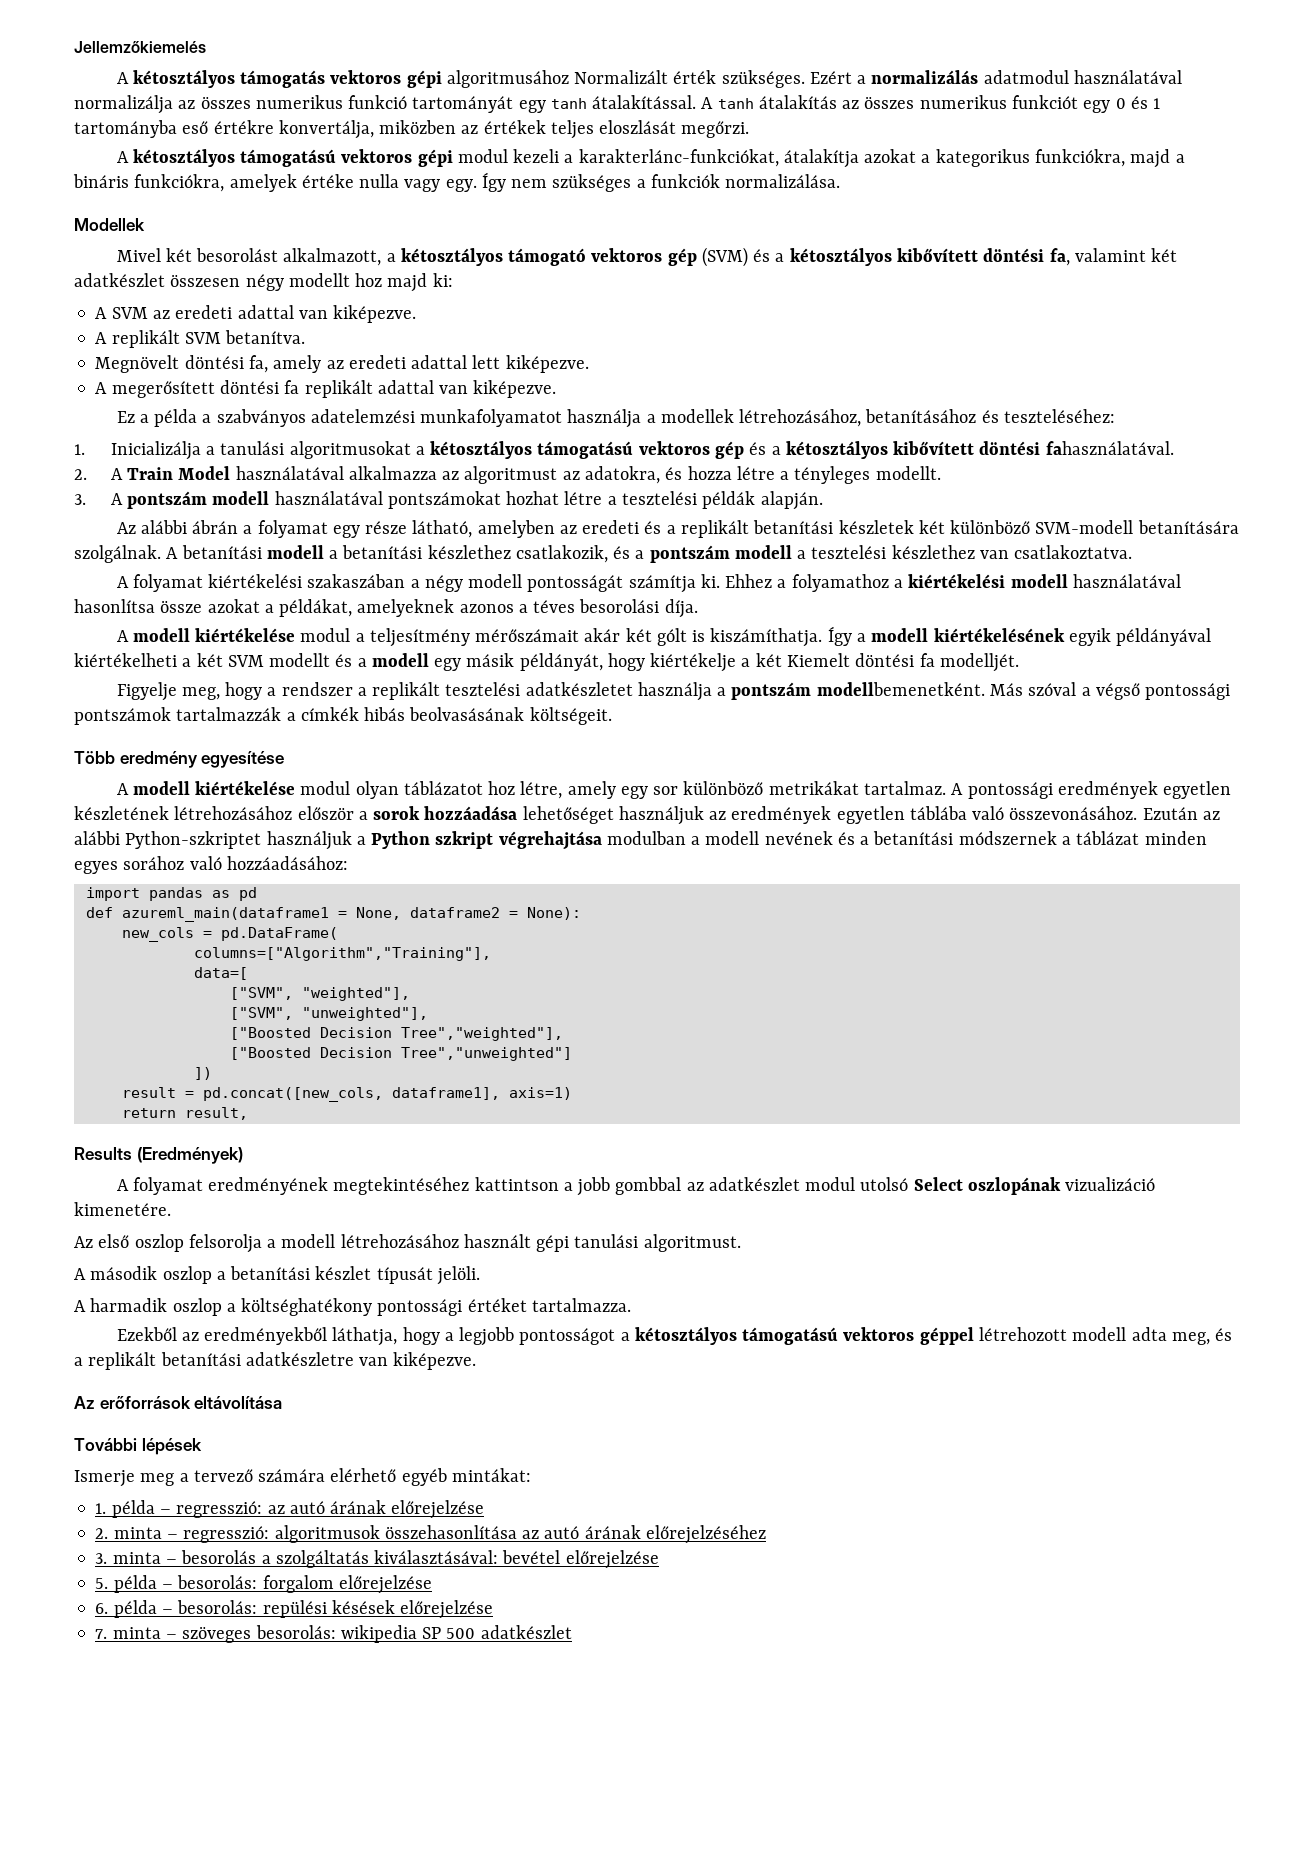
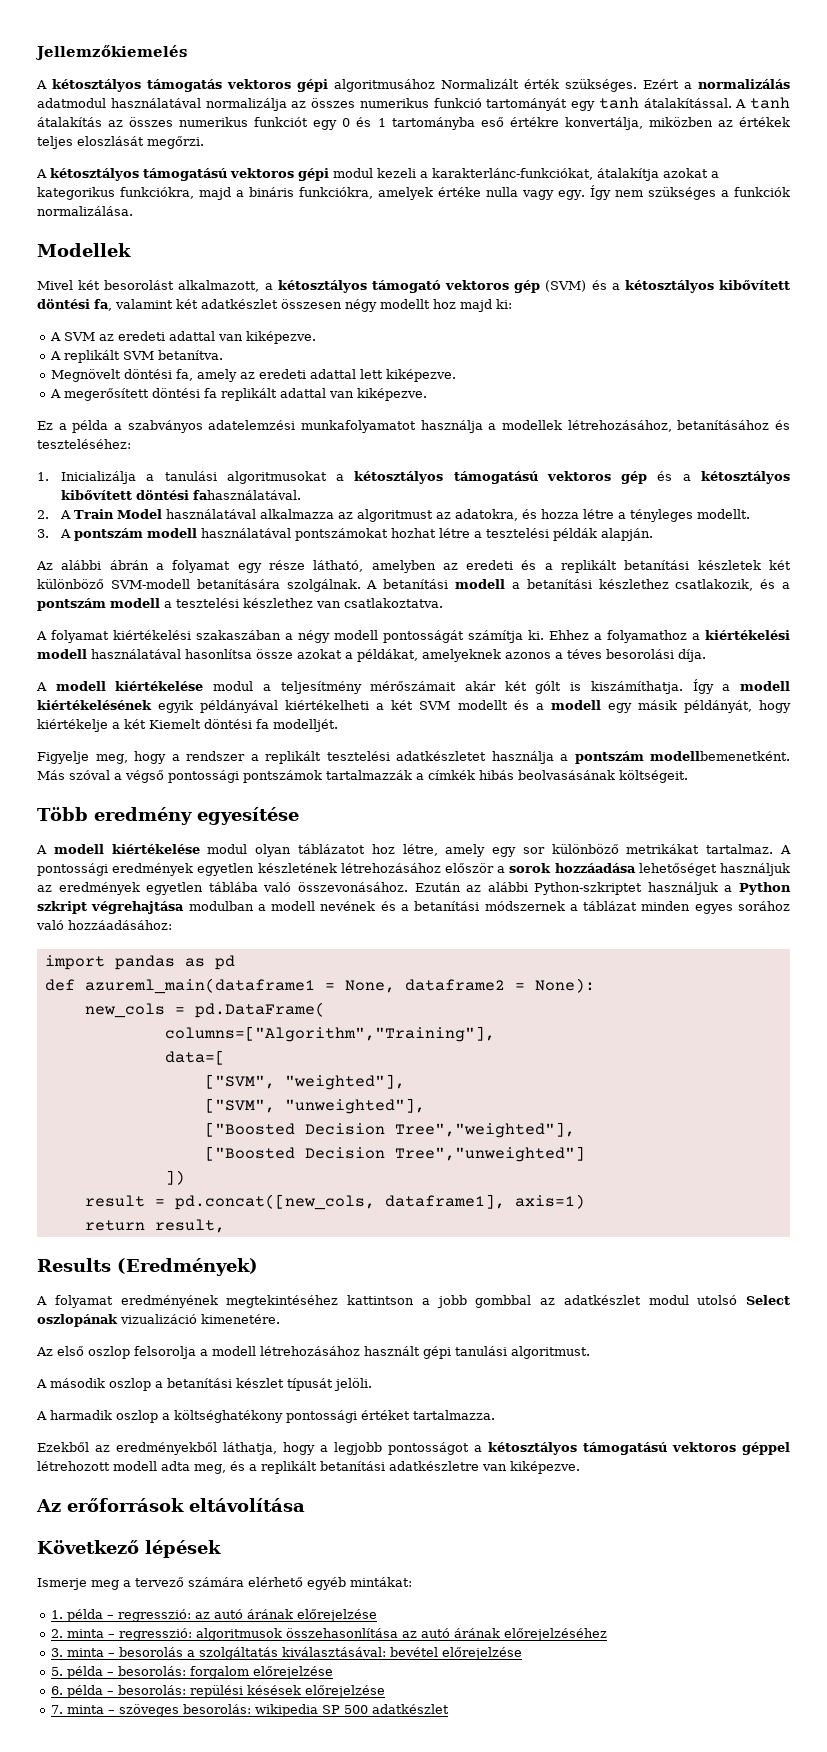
[74,1438,137,1451] További -> [37,1540,139,1554] Következő

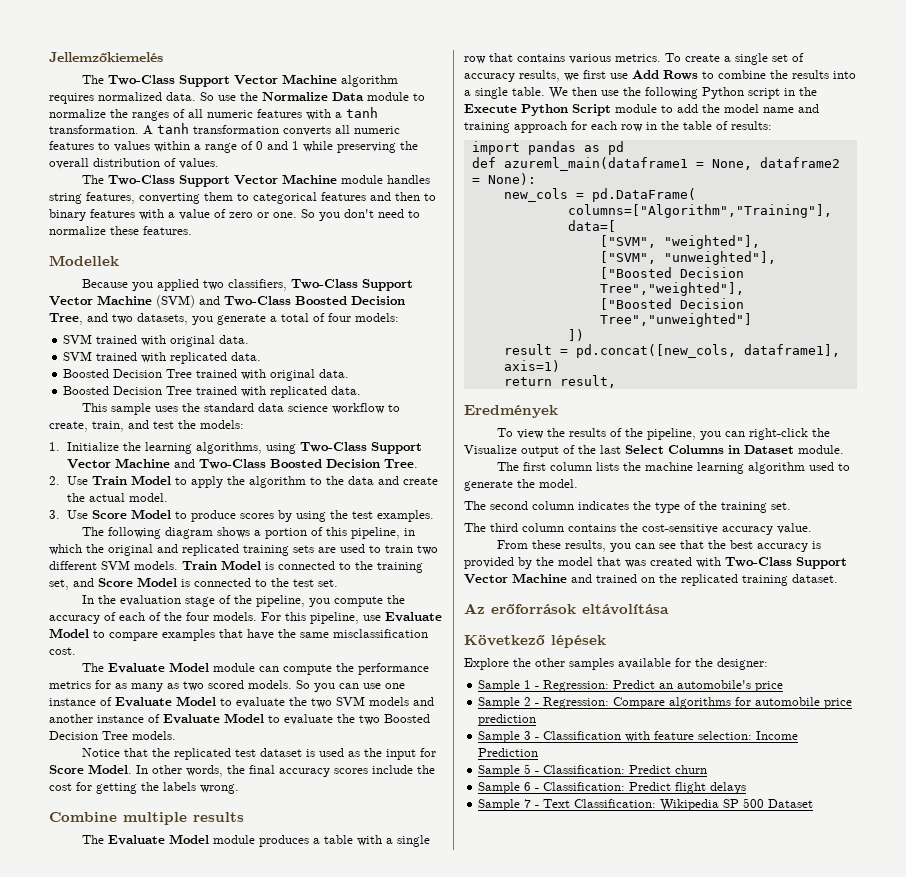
[36,79,790,92] [37,97,790,111] [37,117,791,130] [37,136,204,149] [36,168,719,181] [37,185,790,200] [37,206,133,216] [37,243,131,257] [37,280,791,293] [37,299,512,312] [50,331,317,344] [50,350,224,363] [51,369,457,382] [50,388,428,401] [37,420,790,433] [37,439,131,449] [37,471,791,484] [61,490,302,500] [37,509,751,522] [37,528,654,541] [36,560,791,573] [37,579,790,592] [37,598,443,611] [36,630,790,643] [37,649,706,662] [36,679,790,694] [37,700,791,713] [37,719,338,732] [37,751,790,764] [37,770,688,783] [37,807,299,825] [36,844,792,857] [37,863,790,876] [37,882,792,895] [37,901,791,914] [36,920,172,930] A kétosztályos támogatás vektoros gépi algoritmusához Normalizált érték szükséges. Ezért a normalizálás adatmodul használatával normalizálja az összes numerikus funkció tartományát egy tanh átalakítással. A tanh átalakítás az összes numerikus funkciót egy 0 és 1 tartományba eső értékre konvertálja, miközben az értékek teljes eloszlását megőrzi. // A kétosztályos támogatású vektoros gépi modul kezeli a karakterlánc-funkciókat, átalakítja azokat a kategorikus funkciókra, majd a bináris funkciókra, amelyek értéke nulla vagy egy. Így nem szükséges a funkciók normalizálása. // Modellek // Mivel két besorolást alkalmazott, a kétosztályos támogató vektoros gép (SVM) és a kétosztályos kibővített döntési fa, valamint két adatkészlet összesen négy modellt hoz majd ki: // A SVM az eredeti adattal van kiképezve. // A replikált SVM betanítva. // Megnövelt döntési fa, amely az eredeti adattal lett kiképezve. // A megerősített döntési fa replikált adattal van kiképezve. // Ez a példa a szabványos adatelemzési munkafolyamatot használja a modellek létrehozásához, betanításához és teszteléséhez: // 1. Inicializálja a tanulási algoritmusokat a kétosztályos támogatású vektoros gép és a kétosztályos kibővített döntési fahasználatával. // 2. A Train Model használatával alkalmazza az algoritmust az adatokra, és hozza létre a tényleges modellt. // 3. A pontszám modell használatával pontszámokat hozhat létre a tesztelési példák alapján. // Az alábbi ábrán a folyamat egy része látható, amelyben az eredeti és a replikált betanítási készletek két különböző SVM-modell betanítására szolgálnak. A betanítási modell a betanítási készlethez csatlakozik, és a pontszám modell a tesztelési készlethez van csatlakoztatva. // A folyamat kiértékelési szakaszában a négy modell pontosságát számítja ki. Ehhez a folyamathoz a kiértékelési modell használatával hasonlítsa össze azokat a példákat, amelyeknek azonos a téves besorolási díja. // A modell kiértékelése modul a teljesítmény mérőszámait akár két gólt is kiszámíthatja. Így a modell kiértékelésének egyik példányával kiértékelheti a két SVM modellt és a modell egy másik példányát, hogy kiértékelje a két Kiemelt döntési fa modelljét. // Figyelje meg, hogy a rendszer a replikált tesztelési adatkészletet használja a pontszám modellbemenetként. Más szóval a végső pontossági pontszámok tartalmazzák a címkék hibás beolvasásának költségeit. // Több eredmény egyesítése // A modell kiértékelése modul olyan táblázatot hoz létre, amely egy sor különböző metrikákat tartalmaz. A pontossági eredmények egyetlen készletének létrehozásához először a sorok hozzáadása lehetőséget használjuk az eredmények egyetlen táblába való összevonásához. Ezután az alábbi Python-szkriptet használjuk a Python szkript végrehajtása modulban a modell nevének és a betanítási módszernek a táblázat minden egyes sorához való hozzáadásához: -> [81,74,398,87] [49,92,425,104] [49,107,378,121] [49,123,400,136] [49,141,418,153] [49,158,219,169] [81,174,430,187] [49,192,436,204] [49,209,420,221] [49,226,192,235] [49,255,119,266] [81,279,413,291] [49,295,405,308] [49,313,399,325] [63,334,250,347] [63,351,262,364] [63,369,350,381] [63,386,362,398] [81,403,400,415] [49,420,244,432] [49,442,422,454] [66,458,418,469] [49,475,438,488] [66,493,168,502] [49,509,434,522] [81,527,415,539] [49,544,438,556] [49,560,423,573] [49,577,338,590] [81,595,405,607] [49,612,442,624] [49,628,428,641] [49,647,76,655] [81,662,429,675] [49,680,405,692] [49,696,434,708] [49,713,430,725] [49,731,176,740] [81,748,436,760] [49,764,435,777] [49,782,239,794] [49,812,244,825] [81,834,430,847] [464,53,804,65] [464,70,856,82] [464,87,817,99] [464,104,819,116] [464,121,772,133] The Two-Class Support Vector Machine algorithm requires normalized data. So use the Normalize Data module to normalize the ranges of all numeric features with a tanh transformation. A tanh transformation converts all numeric features to values within a range of 0 and 1 while preserving the overall distribution of values. // The Two-Class Support Vector Machine module handles string features, converting them to categorical features and then to binary features with a value of zero or one. So you don't need to normalize these features. // Modellek // Because you applied two classifiers, Two-Class Support Vector Machine (SVM) and Two-Class Boosted Decision Tree, and two datasets, you generate a total of four models: // SVM trained with original data. // SVM trained with replicated data. // Boosted Decision Tree trained with original data. // Boosted Decision Tree trained with replicated data. // This sample uses the standard data science workflow to create, train, and test the models: // 1. Initialize the learning algorithms, using Two-Class Support Vector Machine and Two-Class Boosted Decision Tree. // 2. Use Train Model to apply the algorithm to the data and create the actual model. // 3. Use Score Model to produce scores by using the test examples. // The following diagram shows a portion of this pipeline, in which the original and replicated training sets are used to train two different SVM models. Train Model is connected to the training set, and Score Model is connected to the test set. // In the evaluation stage of the pipeline, you compute the accuracy of each of the four models. For this pipeline, use Evaluate Model to compare examples that have the same misclassification cost. // The Evaluate Model module can compute the performance metrics for as many as two scored models. So you can use one instance of Evaluate Model to evaluate the two SVM models and another instance of Evaluate Model to evaluate the two Boosted Decision Tree models. // Notice that the replicated test dataset is used as the input for Score Model. In other words, the final accuracy scores include the cost for getting the labels wrong. // Combine multiple results // The Evaluate Model module produces a table with a single row that contains various metrics. To create a single set of accuracy results, we first use Add Rows to combine the results into a single table. We then use the following Python script in the Execute Python Script module to add the model name and training approach for each row in the table of results:
[37,1258,258,1276] [36,1295,790,1308] [37,1314,280,1327] [36,1346,590,1359] [36,1378,372,1391] [36,1410,495,1423] [37,1442,790,1455] [37,1461,580,1474] Results (Eredmények) // A folyamat eredményének megtekintéséhez kattintson a jobb gombbal az adatkészlet modul utolsó Select oszlopának vizualizáció kimenetére. // Az első oszlop felsorolja a modell létrehozásához használt gépi tanulási algoritmust. // A második oszlop a betanítási készlet típusát jelöli. // A harmadik oszlop a költséghatékony pontossági értéket tartalmazza. // Ezekből az eredményekből láthatja, hogy a legjobb pontosságot a kétosztályos támogatású vektoros géppel létrehozott modell adta meg, és a replikált betanítási adatkészletre van kiképezve. -> [464,405,558,418] [496,428,830,440] [464,445,844,457] [496,462,850,474] [464,479,578,491] [464,501,791,513] [464,523,812,535] [496,540,821,552] [464,557,847,569] [464,573,838,586] Eredmények // To view the results of the pipeline, you can right-click the Visualize output of the last Select Columns in Dataset module. // The first column lists the machine learning algorithm used to generate the model. // The second column indicates the type of the training set. // The third column contains the cost-sensitive accuracy value. // From these results, you can see that the best accuracy is provided by the model that was created with Two-Class Support Vector Machine and trained on the replicated training dataset.
[37,1577,412,1590] [51,1609,378,1622] [51,1628,608,1641] [51,1647,523,1660] [51,1666,334,1679] [51,1685,386,1698] [51,1704,319,1717] Ismerje meg a tervező számára elérhető egyéb mintákat: // 1. példa – regresszió: az autó árának előrejelzése // 2. minta – regresszió: algoritmusok összehasonlítása az autó árának előrejelzéséhez // 3. minta – besorolás a szolgáltatás kiválasztásával: bevétel előrejelzése // 5. példa – besorolás: forgalom előrejelzése // 6. példa – besorolás: repülési késések előrejelzése // 7. minta – szöveges besorolás: wikipedia -> [464,658,768,670] [478,680,784,692] [478,697,853,709] [478,714,537,726] [478,731,799,743] [478,748,539,757] [478,764,708,777] [478,782,747,794] [478,799,720,811] Explore the other samples available for the designer: // Sample 1 - Regression: Predict an automobile's price // Sample 2 - Regression: Compare algorithms for automobile price prediction // Sample 3 - Classification with feature selection: Income Prediction // Sample 5 - Classification: Predict churn // Sample 6 - Classification: Predict flight delays // Sample 7 - Text Classification: Wikipedia
[372,1704,450,1714] adatkészlet -> [768,799,814,808] Dataset

